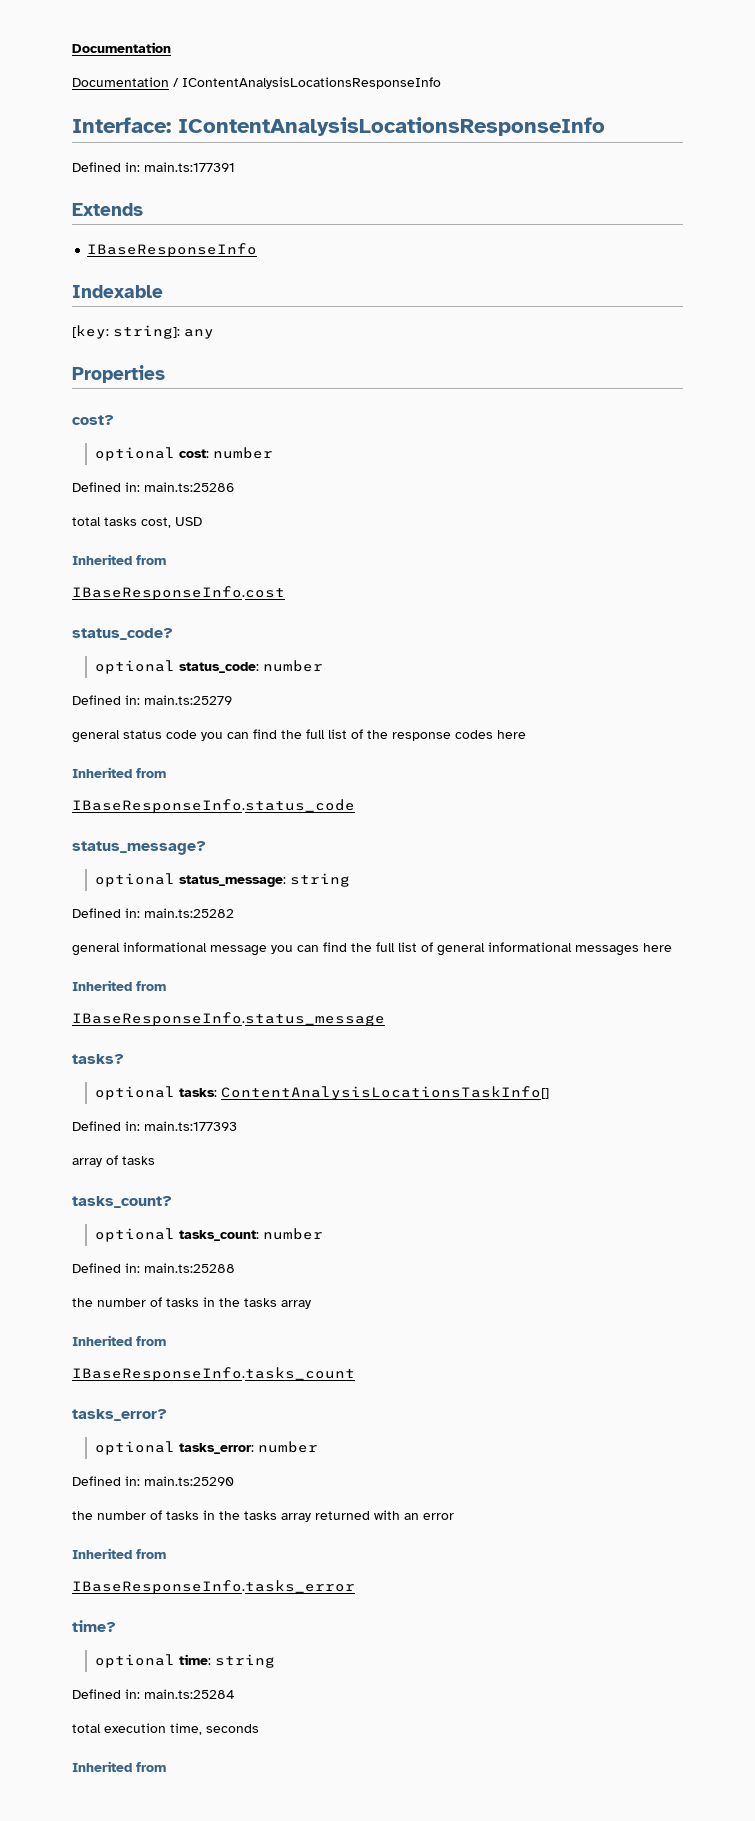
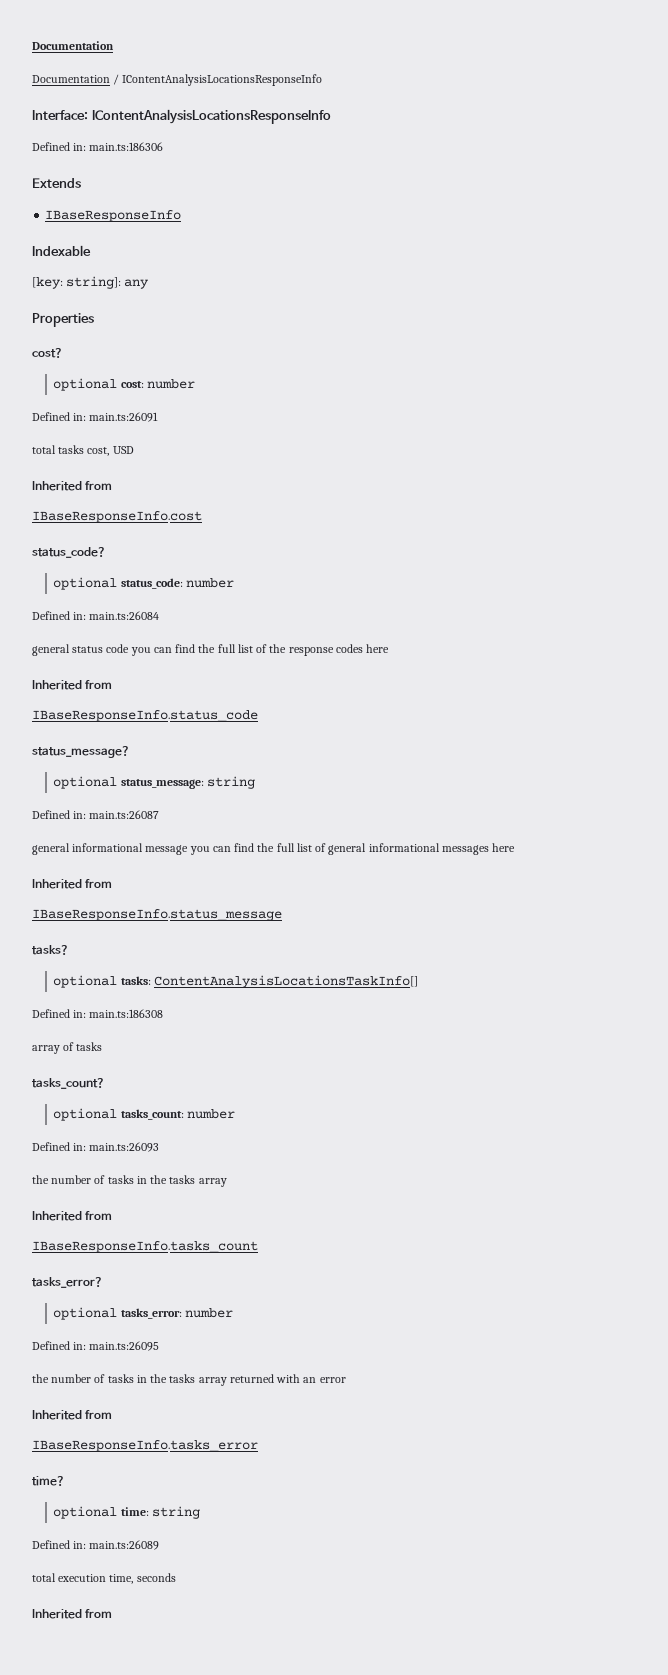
[144,162,235,172] main.ts:177391 -> [89,142,164,151] main.ts:186306
[144,482,234,492] main.ts:25286 -> [89,412,159,422] main.ts:26091
[144,695,232,705] main.ts:25279 -> [89,611,160,620] main.ts:26084
[144,908,234,918] main.ts:25282 -> [89,810,160,819] main.ts:26087
[144,1121,237,1131] main.ts:177393 -> [89,1009,164,1018] main.ts:186308
[144,1263,235,1273] main.ts:25288 -> [89,1142,160,1152] main.ts:26093
[144,1476,234,1486] main.ts:25290 -> [89,1341,160,1351] main.ts:26095
[144,1689,235,1699] main.ts:25284 -> [89,1540,160,1550] main.ts:26089

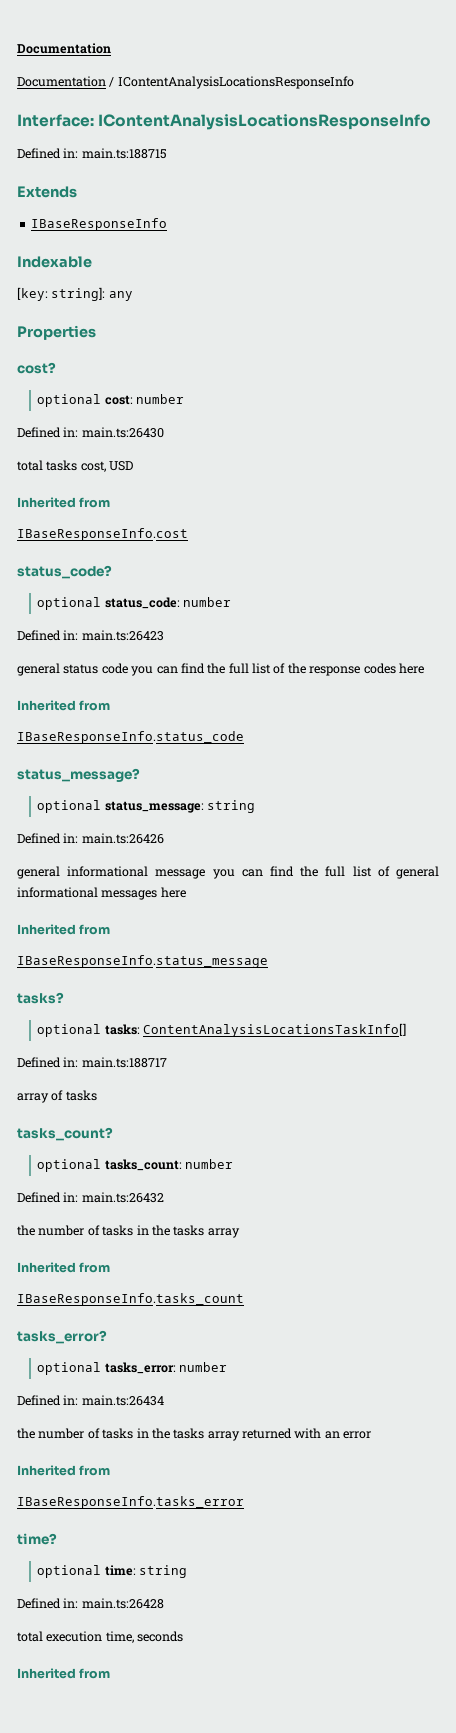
[89,142,164,151] main.ts:186306 -> [81,148,167,159] main.ts:188715
[89,412,159,422] main.ts:26091 -> [81,427,164,438] main.ts:26430
[89,611,160,620] main.ts:26084 -> [81,630,164,641] main.ts:26423
[89,810,160,819] main.ts:26087 -> [81,833,164,844] main.ts:26426
[89,1009,164,1018] main.ts:186308 -> [81,1057,167,1068] main.ts:188717
[89,1142,160,1152] main.ts:26093 -> [81,1192,164,1203] main.ts:26432
[89,1341,160,1351] main.ts:26095 -> [81,1395,164,1406] main.ts:26434
[89,1540,160,1550] main.ts:26089 -> [81,1598,164,1609] main.ts:26428

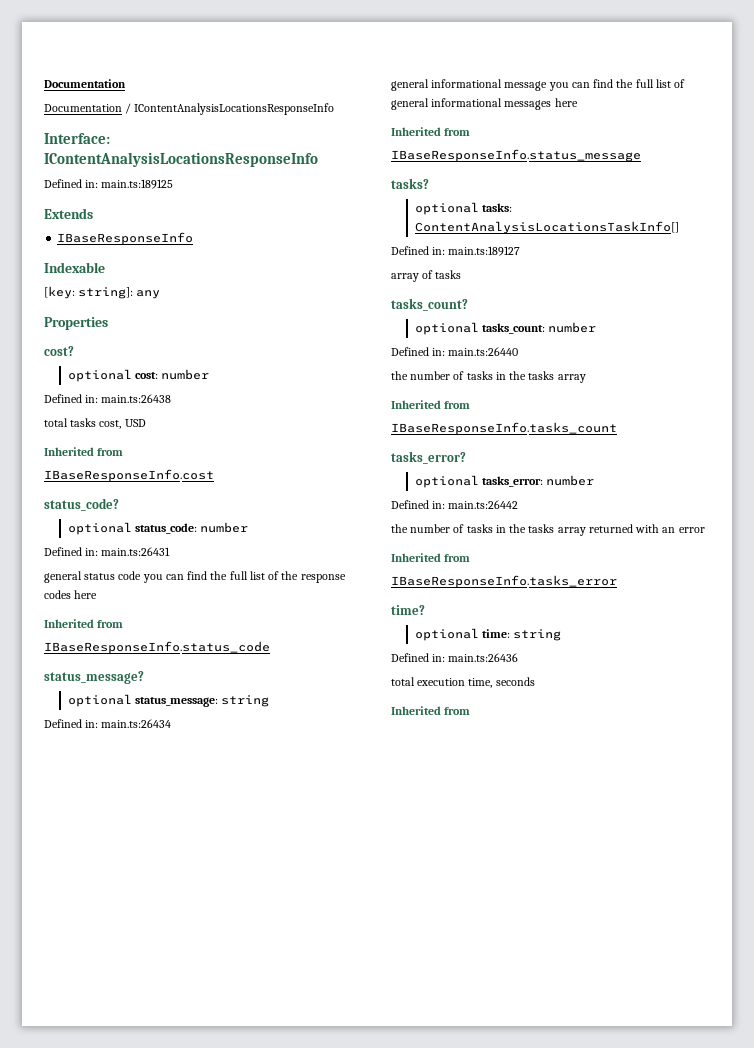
[81,148,167,159] main.ts:188715 -> [101,179,174,189] main.ts:189125
[81,427,164,438] main.ts:26430 -> [101,394,172,403] main.ts:26438
[81,630,164,641] main.ts:26423 -> [101,547,171,556] main.ts:26431
[81,833,164,844] main.ts:26426 -> [101,719,172,728] main.ts:26434
[81,1057,167,1068] main.ts:188717 -> [448,246,521,256] main.ts:189127
[81,1192,164,1203] main.ts:26432 -> [448,347,519,356] main.ts:26440
[81,1395,164,1406] main.ts:26434 -> [448,500,519,509] main.ts:26442
[81,1598,164,1609] main.ts:26428 -> [448,653,519,662] main.ts:26436

